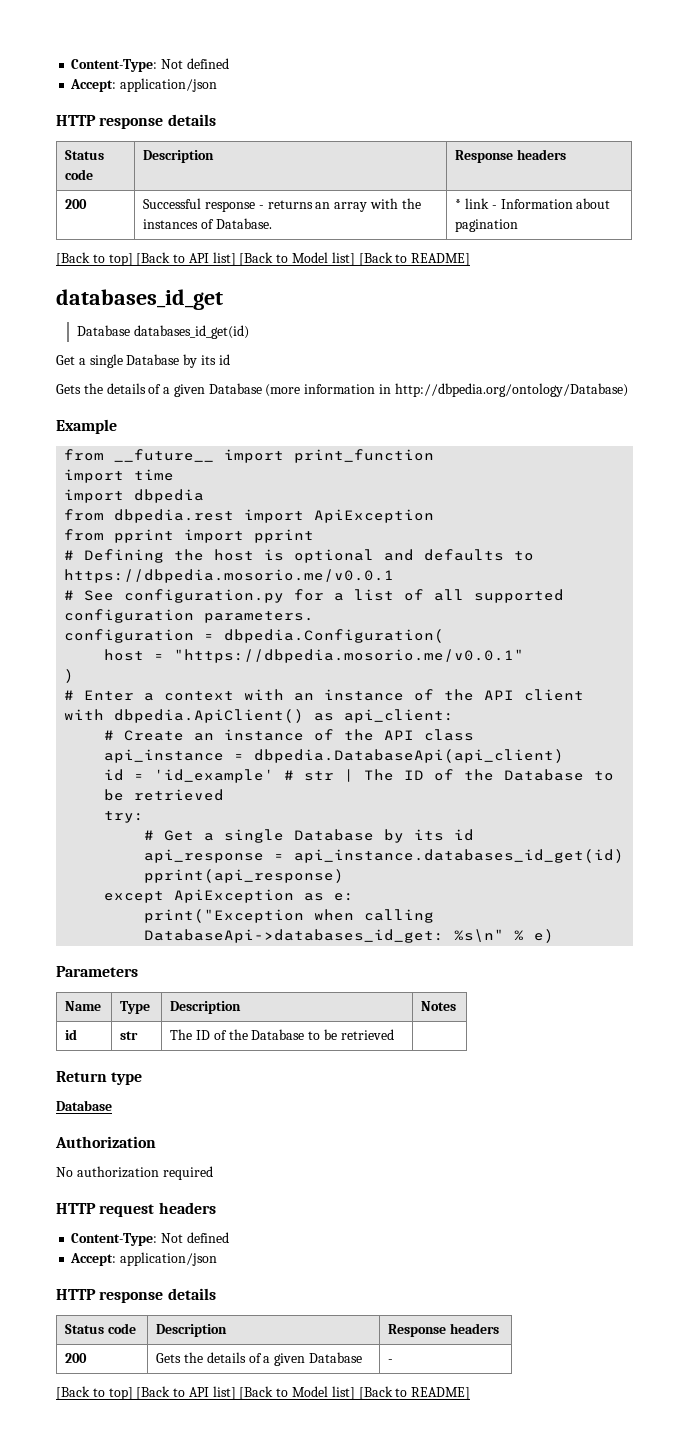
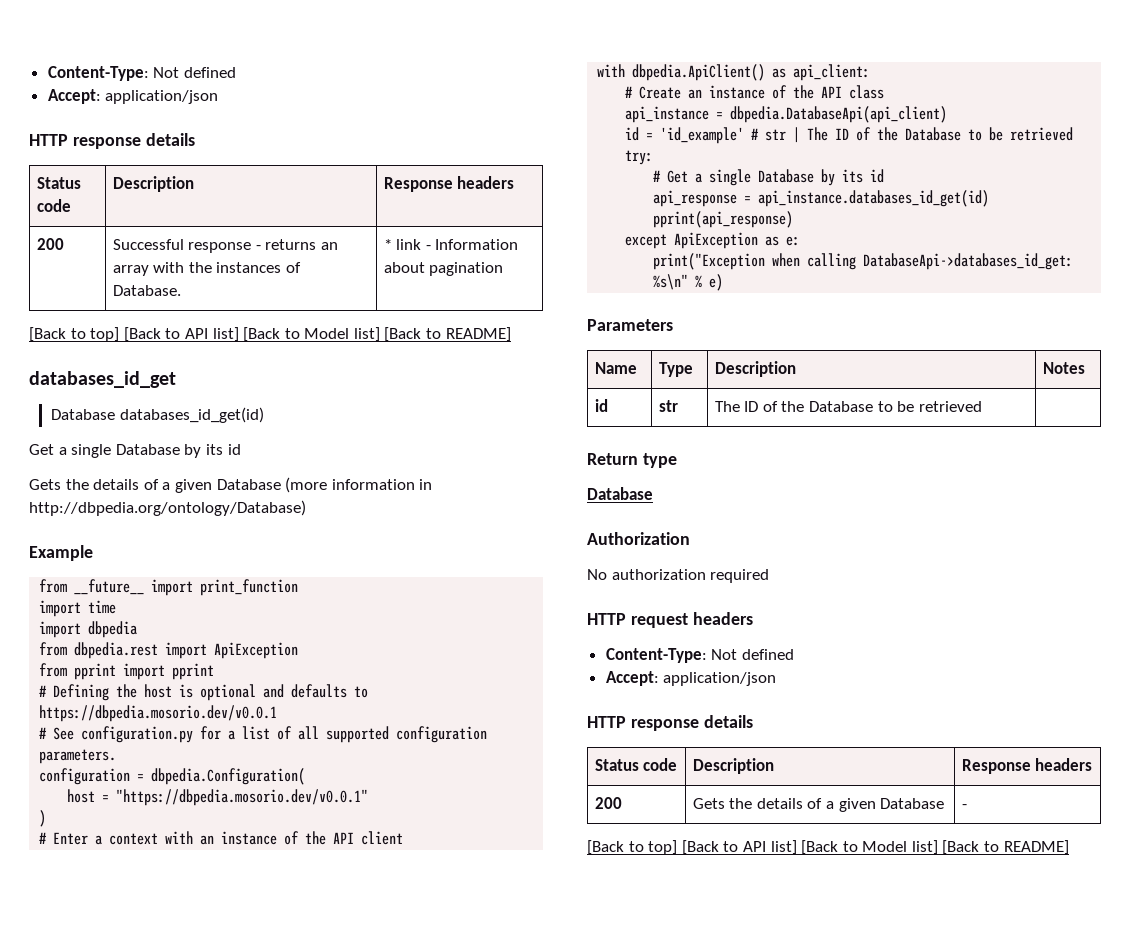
[64,569,395,583] https://dbpedia.mosorio.me/v0.0.1 -> [39,705,278,722] https://dbpedia.mosorio.dev/v0.0.1
[174,649,525,663] "https://dbpedia.mosorio.me/v0.0.1" -> [116,789,369,806] "https://dbpedia.mosorio.dev/v0.0.1"

